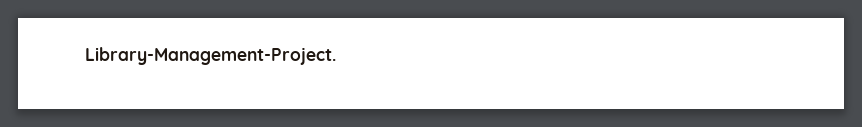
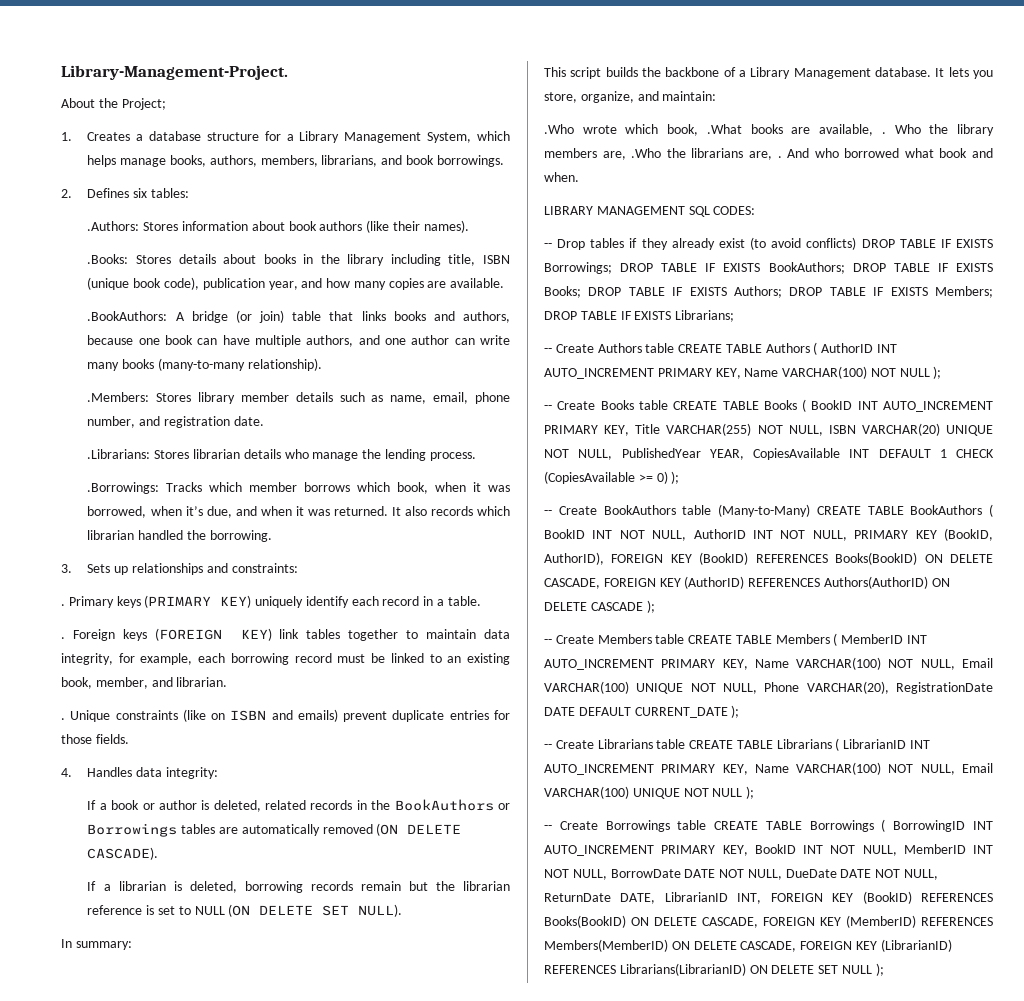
(336, 56) none -> [61,98,166,110] [61,131,511,143] [87,155,504,167] [61,188,190,198] [87,220,469,233] [87,254,510,266] [87,277,505,290] [87,310,511,323] [87,335,510,347] [87,358,322,371] [87,392,511,404] [87,416,264,428] [87,449,476,461] [87,482,510,494] [87,506,510,518] [87,530,272,542] [61,563,298,575] [61,595,481,608] [61,628,511,641] [61,653,511,665] [61,677,228,689] [61,709,510,722] [61,734,129,744] [61,767,219,779] [87,799,511,812] [87,823,462,837] [87,847,159,860] [87,881,510,893] [87,904,403,917] [61,939,132,950] [544,67,993,79] [544,91,717,103] [544,124,995,136] [544,148,993,160] [544,172,579,182] [544,206,756,217] [544,237,993,250] [544,262,993,274] [544,286,993,298] [544,310,735,322] [544,342,898,355] [544,366,942,379] [544,399,993,412] [544,423,993,436] [544,448,994,460] [544,471,680,484] [544,504,993,517] [544,528,993,541] [544,552,993,565] [544,576,950,589] [544,600,655,613] [544,633,928,646] [544,657,993,670] [544,681,993,694] [544,705,740,718] [544,738,931,751] [544,762,993,775] [544,786,755,799] [544,819,993,832] [544,844,993,856] [544,869,939,880] [544,891,993,904] [544,915,993,928] [544,939,952,952] [544,963,884,976] // About the Project; // 1. Creates a database structure for a Library Management System, which helps manage books, authors, members, librarians, and book borrowings. // 2. Defines six tables: // .Authors: Stores information about book authors (like their names). // .Books: Stores details about books in the library including title, ISBN (unique book code), publication year, and how many copies are available. // .BookAuthors: A bridge (or join) table that links books and authors, because one book can have multiple authors, and one author can write many books (many-to-many relationship). // .Members: Stores library member details such as name, email, phone number, and registration date. // .Librarians: Stores librarian details who manage the lending process. // .Borrowings: Tracks which member borrows which book, when it was borrowed, when it’s due, and when it was returned. It also records which librarian handled the borrowing. // 3. Sets up relationships and constraints: // . Primary keys (PRIMARY KEY) uniquely identify each record in a table. // . Foreign keys (FOREIGN KEY) link tables together to maintain data integrity, for example, each borrowing record must be linked to an existing book, member, and librarian. // . Unique constraints (like on ISBN and emails) prevent duplicate entries for those fields. // 4. Handles data integrity: // If a book or author is deleted, related records in the BookAuthors or Borrowings tables are automatically removed (ON DELETE CASCADE). // If a librarian is deleted, borrowing records remain but the librarian reference is set to NULL (ON DELETE SET NULL). // In summary: // This script builds the backbone of a Library Management database. It lets you store, organize, and maintain: // .Who wrote which book, .What books are available, . Who the library members are, .Who the librarians are, . And who borrowed what book and when. // LIBRARY MANAGEMENT SQL CODES: // -- Drop tables if they already exist (to avoid conflicts) DROP TABLE IF EXISTS Borrowings; DROP TABLE IF EXISTS BookAuthors; DROP TABLE IF EXISTS Books; DROP TABLE IF EXISTS Authors; DROP TABLE IF EXISTS Members; DROP TABLE IF EXISTS Librarians; // -- Create Authors table CREATE TABLE Authors ( AuthorID INT AUTO_INCREMENT PRIMARY KEY, Name VARCHAR(100) NOT NULL ); // -- Create Books table CREATE TABLE Books ( BookID INT AUTO_INCREMENT PRIMARY KEY, Title VARCHAR(255) NOT NULL, ISBN VARCHAR(20) UNIQUE NOT NULL, PublishedYear YEAR, CopiesAvailable INT DEFAULT 1 CHECK (CopiesAvailable >= 0) ); // -- Create BookAuthors table (Many-to-Many) CREATE TABLE BookAuthors ( BookID INT NOT NULL, AuthorID INT NOT NULL, PRIMARY KEY (BookID, AuthorID), FOREIGN KEY (BookID) REFERENCES Books(BookID) ON DELETE CASCADE, FOREIGN KEY (AuthorID) REFERENCES Authors(AuthorID) ON DELETE CASCADE ); // -- Create Members table CREATE TABLE Members ( MemberID INT AUTO_INCREMENT PRIMARY KEY, Name VARCHAR(100) NOT NULL, Email VARCHAR(100) UNIQUE NOT NULL, Phone VARCHAR(20), RegistrationDate DATE DEFAULT CURRENT_DATE ); // -- Create Librarians table CREATE TABLE Librarians ( LibrarianID INT AUTO_INCREMENT PRIMARY KEY, Name VARCHAR(100) NOT NULL, Email VARCHAR(100) UNIQUE NOT NULL ); // -- Create Borrowings table CREATE TABLE Borrowings ( BorrowingID INT AUTO_INCREMENT PRIMARY KEY, BookID INT NOT NULL, MemberID INT NOT NULL, BorrowDate DATE NOT NULL, DueDate DATE NOT NULL, ReturnDate DATE, LibrarianID INT, FOREIGN KEY (BookID) REFERENCES Books(BookID) ON DELETE CASCADE, FOREIGN KEY (MemberID) REFERENCES Members(MemberID) ON DELETE CASCADE, FOREIGN KEY (LibrarianID) REFERENCES Librarians(LibrarianID) ON DELETE SET NULL );

